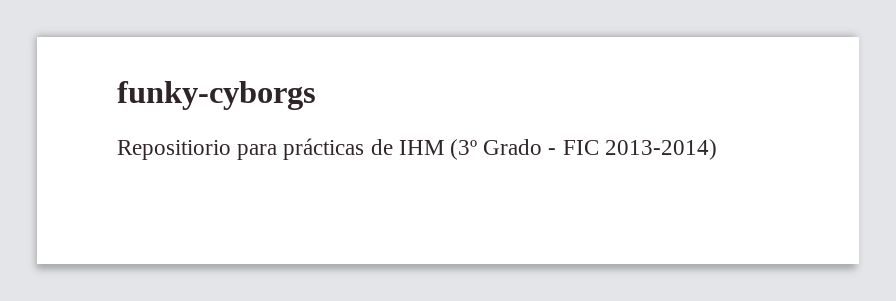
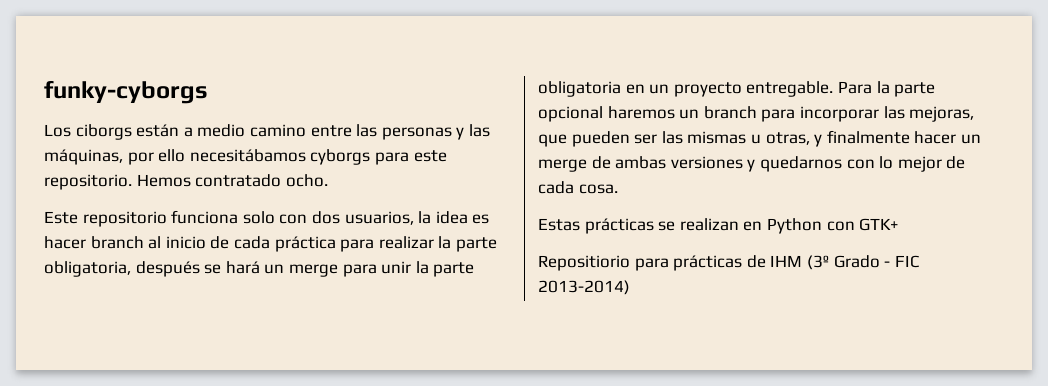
(316, 95) none -> [44,124,490,140] [44,149,447,165] [44,174,328,190] [44,210,490,227] [44,236,497,252] [44,261,475,277] [538,81,936,97] [538,106,975,122] [538,130,981,147] [538,156,966,172] [538,181,618,194] [538,218,900,234] // Los ciborgs están a medio camino entre las personas y las máquinas, por ello necesitábamos cyborgs para este repositorio. Hemos contratado ocho. // Este repositorio funciona solo con dos usuarios, la idea es hacer branch al inicio de cada práctica para realizar la parte obligatoria, después se hará un merge para unir la parte obligatoria en un proyecto entregable. Para la parte opcional haremos un branch para incorporar las mejoras, que pueden ser las mismas u otras, y finalmente hacer un merge de ambas versiones y quedarnos con lo mejor de cada cosa. // Estas prácticas se realizan en Python con GTK+

